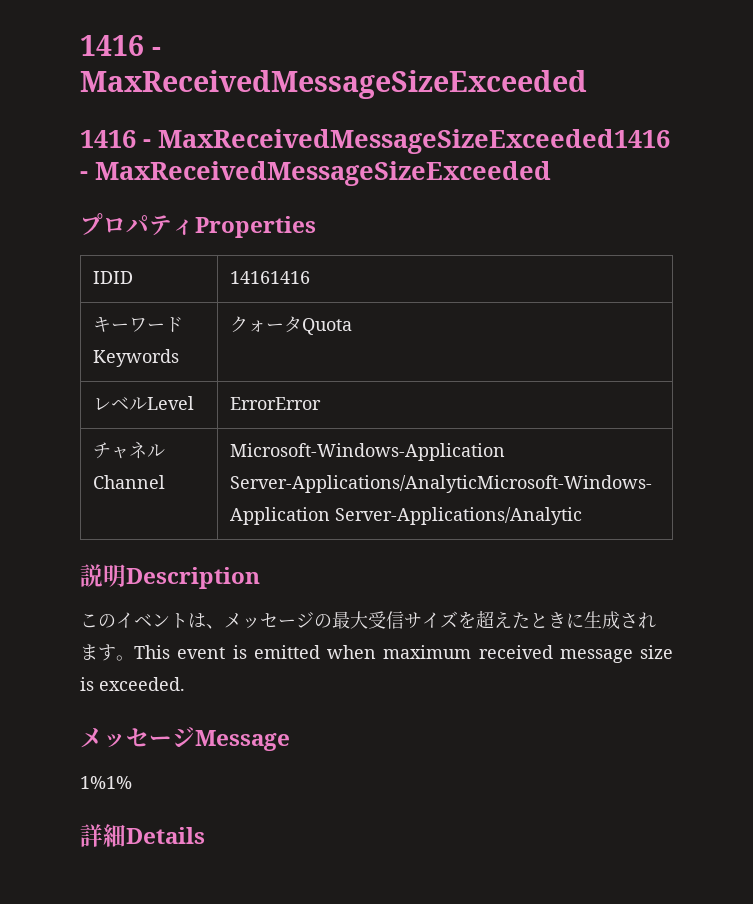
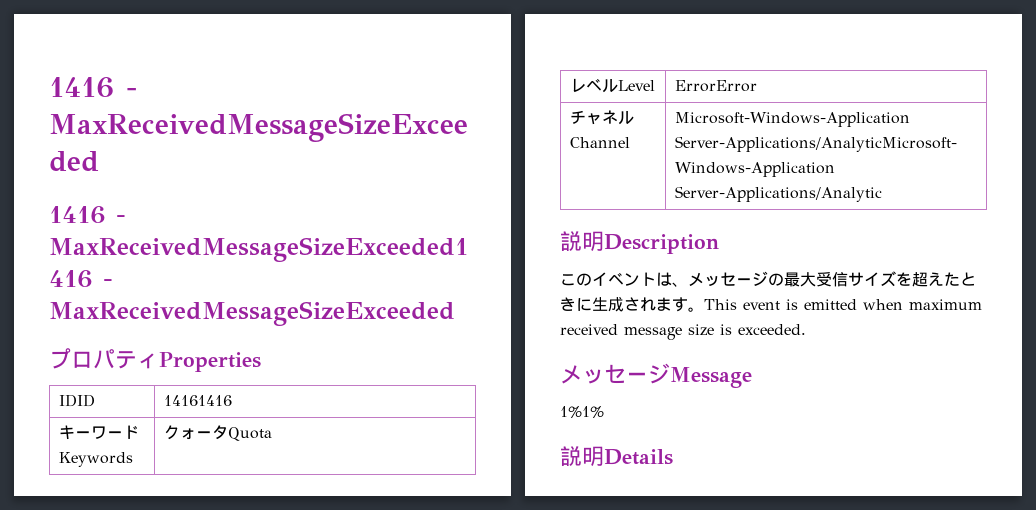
[80,824,126,847] 詳細 -> [560,446,604,466] 説明

